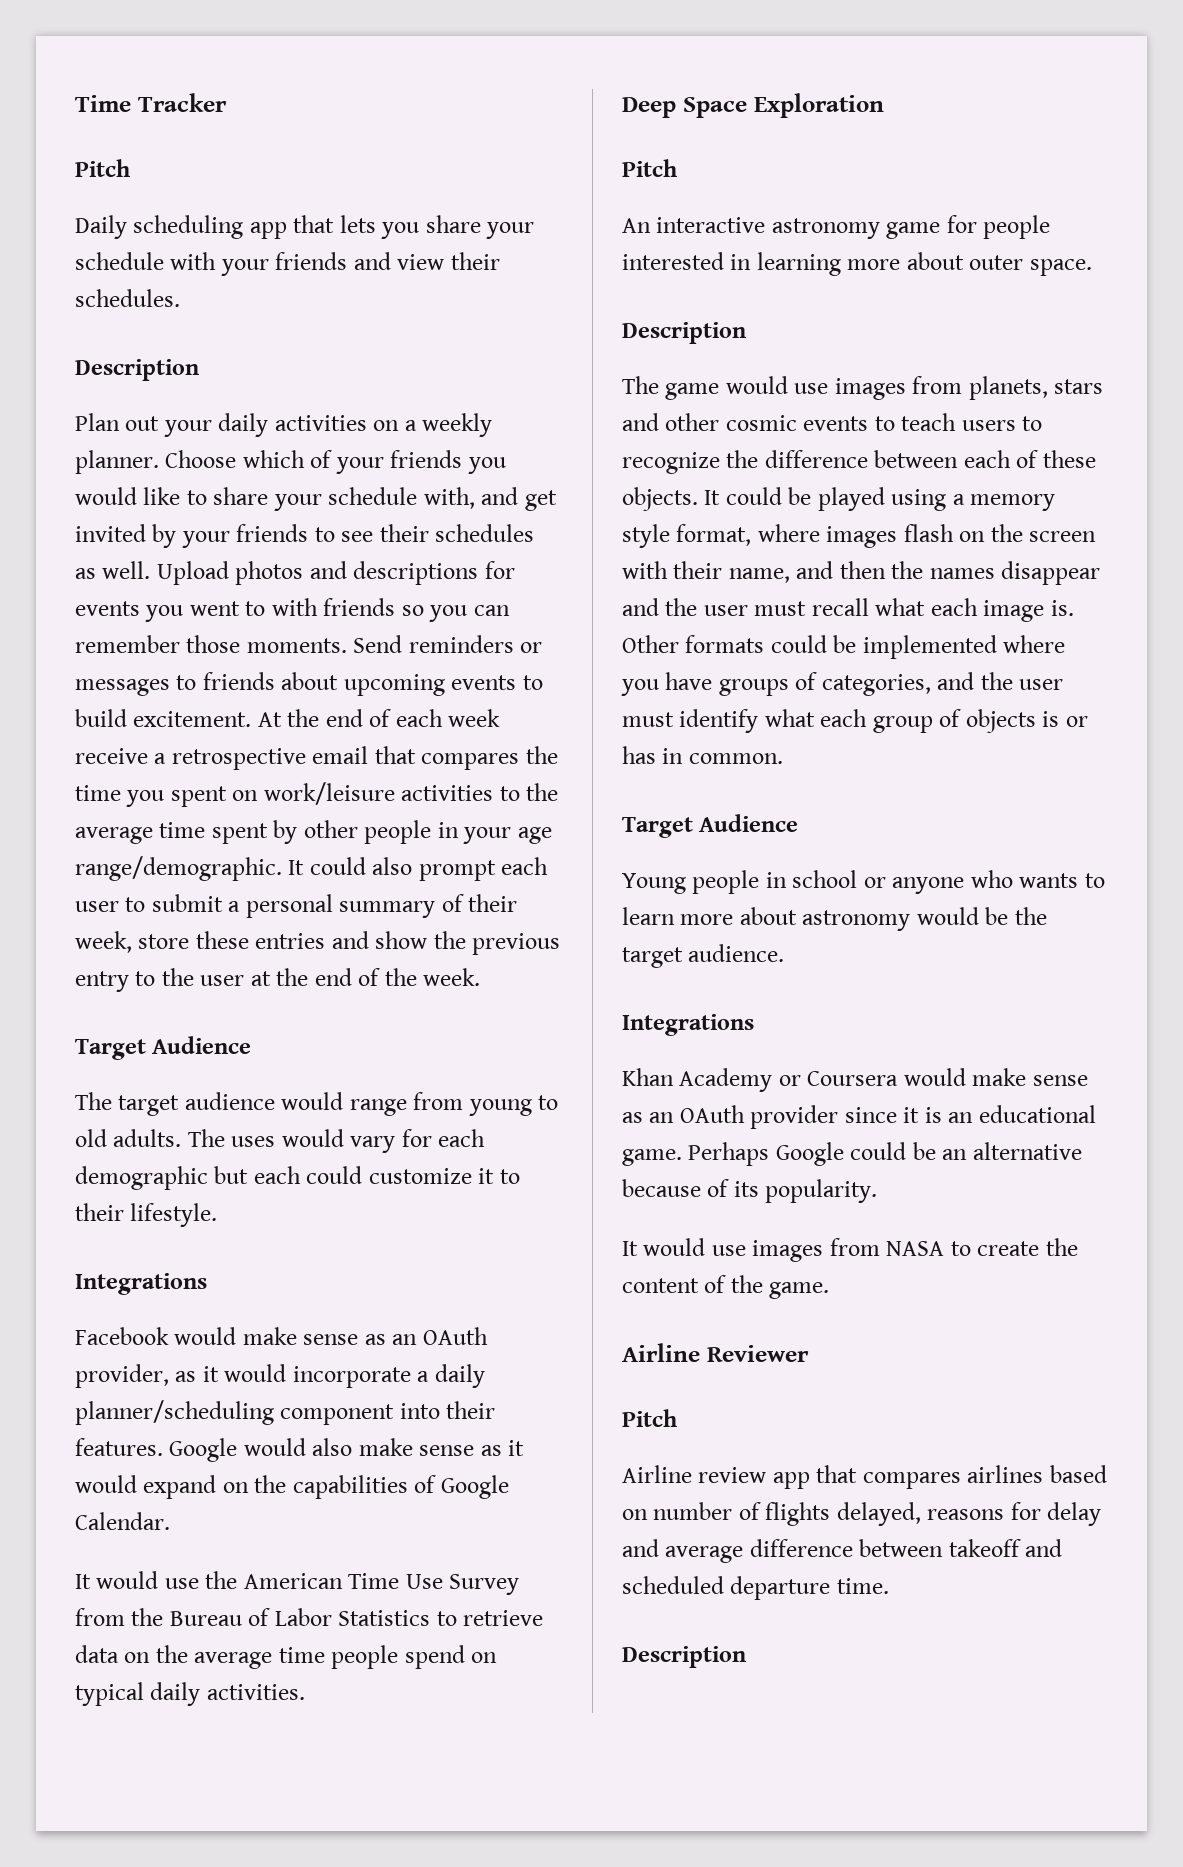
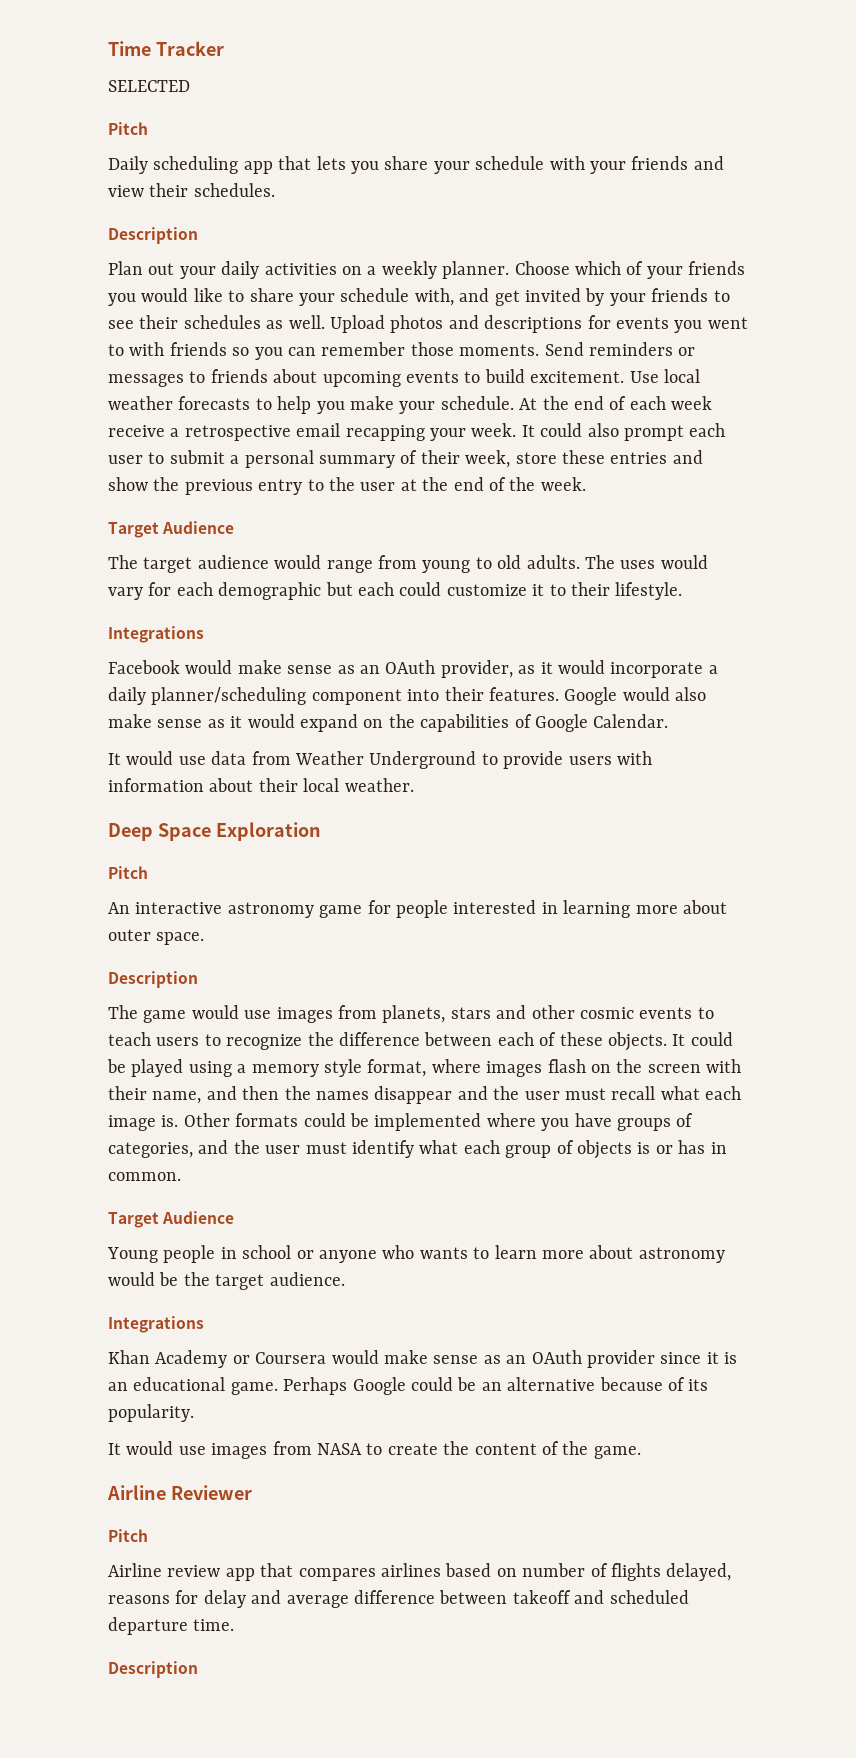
(227, 102) none -> [108,80,190,92] // SELECTED
(252, 719) none -> [629,369,700,383] [108,396,514,414] Use local weather forecasts to help you make your schedule.
[374,746,558,770] [75,782,559,807] [75,820,552,844] [75,856,282,881] that compares the time you spent on work/leisure activities to the average time spent by other people in your age range/demographic. -> [345,423,517,441] recapping your week.
[205,1571,520,1595] [75,1608,544,1626] [75,1645,498,1669] [75,1682,305,1706] the American Time Use Survey from the Bureau of Labor Statistics to retrieve data on the average time people spend on typical daily activities. -> [211,751,652,769] [108,778,414,792] data from Weather Underground to provide users with information about their local weather.

